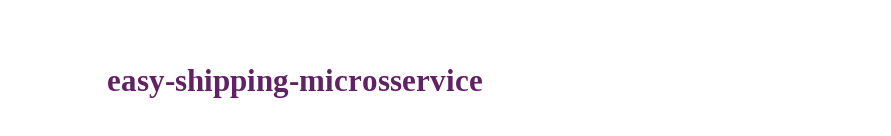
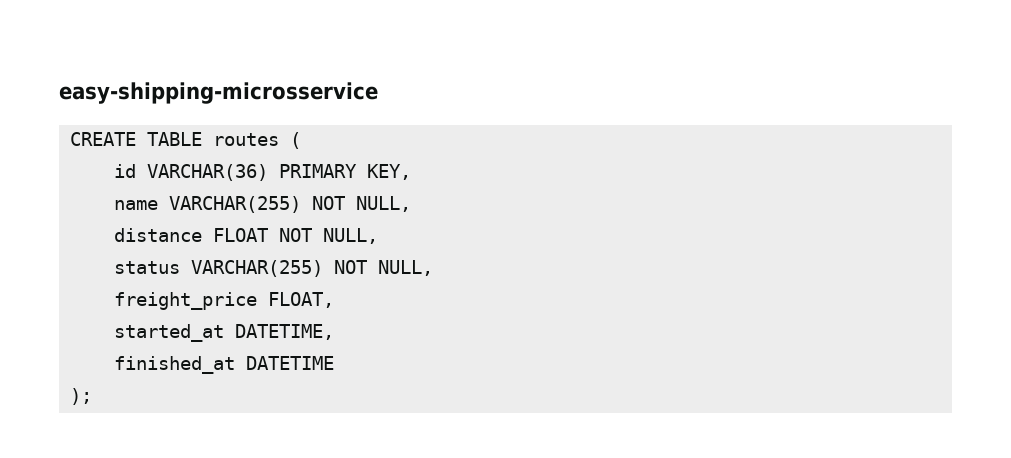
(483, 83) none -> [70,132,302,149] [114,164,412,181] [114,196,412,213] [114,228,379,244] [114,260,434,277] [114,292,335,310] [114,324,335,342] [114,356,335,374] [70,388,93,405] // CREATE TABLE routes ( // id VARCHAR(36) PRIMARY KEY, // name VARCHAR(255) NOT NULL, // distance FLOAT NOT NULL, // status VARCHAR(255) NOT NULL, // freight_price FLOAT, // started_at DATETIME, // finished_at DATETIME // );

